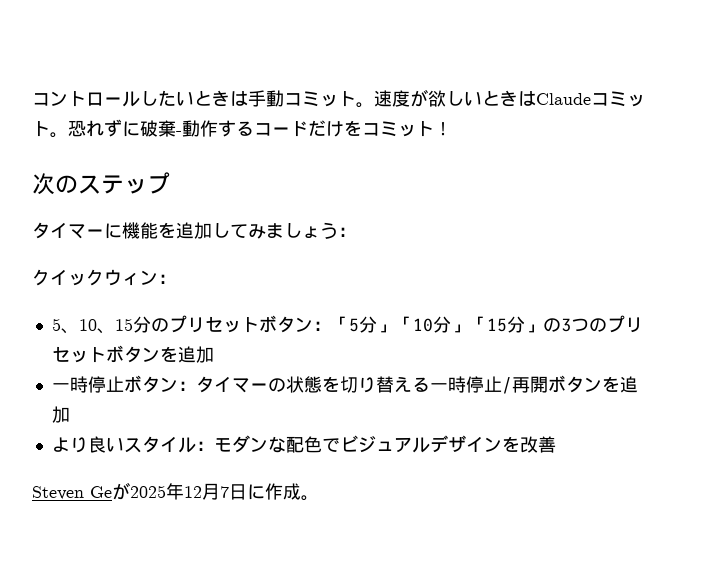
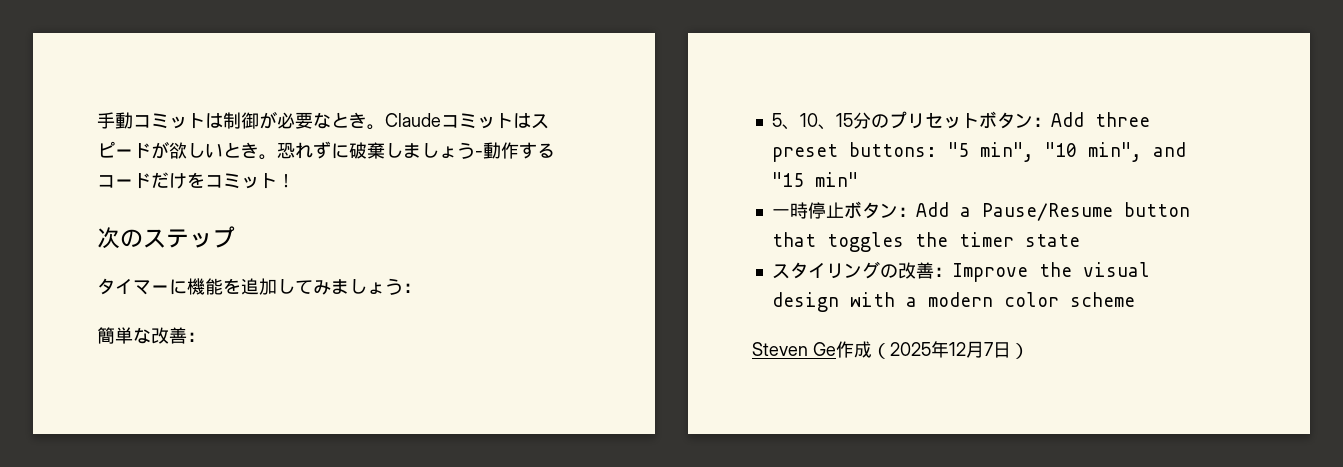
[32,89,645,108] [32,121,50,137] コントロールしたいときは手動コミット。速度が欲しいときはClaudeコミット -> [97,111,549,130] [97,141,259,159] 手動コミットは制御が必要なとき。Claudeコミットはスピードが欲しいとき
(176, 128) none -> [385,142,475,159] しましょう
[32,269,158,286] クイックウィン -> [97,327,187,344] 簡単な改善
[330,315,643,333] [51,345,214,363] [51,375,638,394] [51,406,70,423] [51,435,556,453] 「5分」「10分」「15分」の3つのプリセットボタンを追加 // 一時停止ボタン：タイマーの状態を切り替える一時停止/再開ボタンを追加 // より良いスタイル：モダンな配色でビジュアルデザインを改善 -> [1050,112,1150,127] [771,142,1186,162] [771,172,858,187] [771,201,1190,221] [771,232,1080,252] [771,261,1150,282] [771,292,1135,312] Add three preset buttons: "5 min", "10 min", and "15 min" // 一時停止ボタン：Add a Pause/Resume button that toggles the timer state // スタイリングの改善：Improve the visual design with a modern color scheme
[112,482,130,500] が -> [836,341,890,359] 作成（
[247,483,319,501] に作成。 -> [1011,343,1029,359] ）

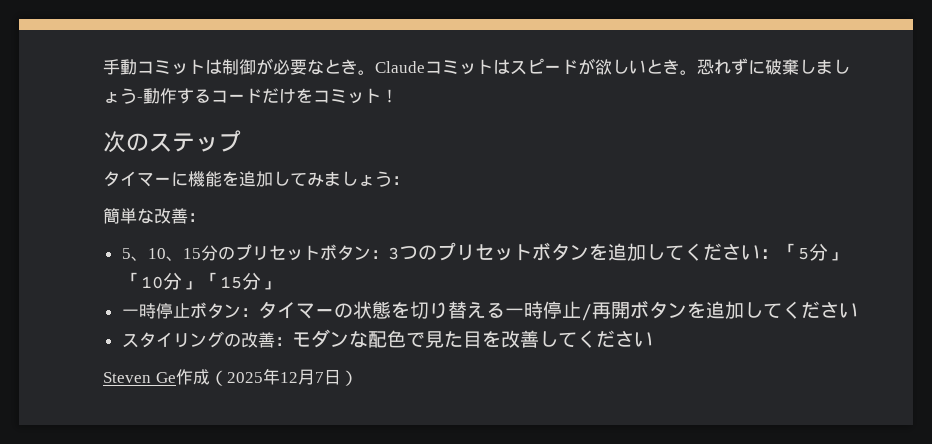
[1050,112,1150,127] [771,142,1186,162] [771,172,858,187] [771,201,1190,221] [771,232,1080,252] Add three preset buttons: "5 min", "10 min", and "15 min" // 一時停止ボタン：Add a Pause/Resume button that toggles the timer state -> [387,242,847,261] [121,272,280,290] [121,300,858,321] 3つのプリセットボタンを追加してください：「5分」「10分」「15分」 // 一時停止ボタン：タイマーの状態を切り替える一時停止/再開ボタンを追加してください
[951,262,1150,282] [771,292,1135,312] Improve the visual design with a modern color scheme -> [291,329,653,348] モダンな配色で見た目を改善してください

